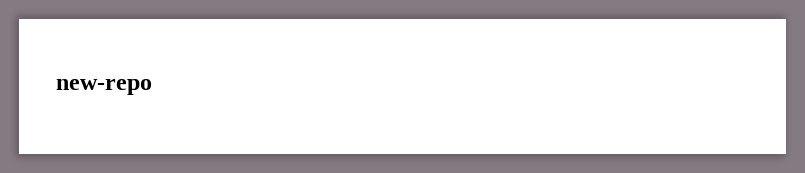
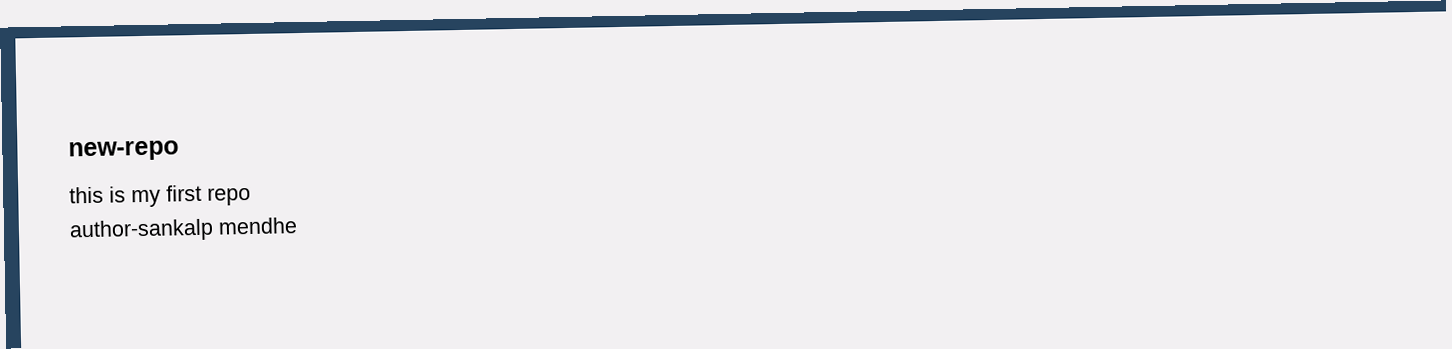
(152, 87) none -> [69,184,251,208] [69,217,298,243] // this is my first repo // author-sankalp mendhe

